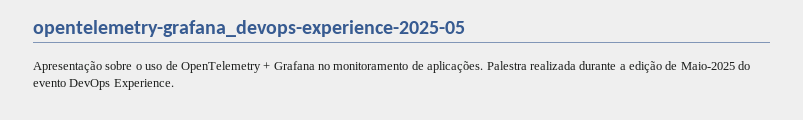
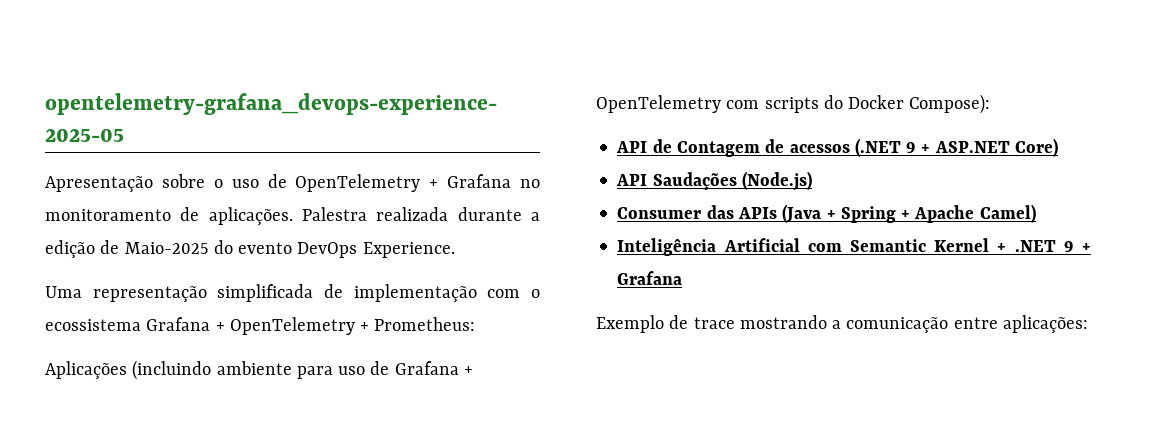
(174, 84) none -> [45,284,541,302] [45,317,476,335] [45,360,473,380] [596,94,991,114] [616,138,1058,157] [616,171,812,191] [617,204,1036,223] [617,238,1091,256] [617,271,683,285] [596,315,1088,333] // Uma representação simplificada de implementação com o ecossistema Grafana + OpenTelemetry + Prometheus: // Aplicações (incluindo ambiente para uso de Grafana + OpenTelemetry com scripts do Docker Compose): // API de Contagem de acessos (.NET 9 + ASP.NET Core) // API Saudações (Node.js) // Consumer das APIs (Java + Spring + Apache Camel) // Inteligência Artificial com Semantic Kernel + .NET 9 + Grafana // Exemplo de trace mostrando a comunicação entre aplicações:

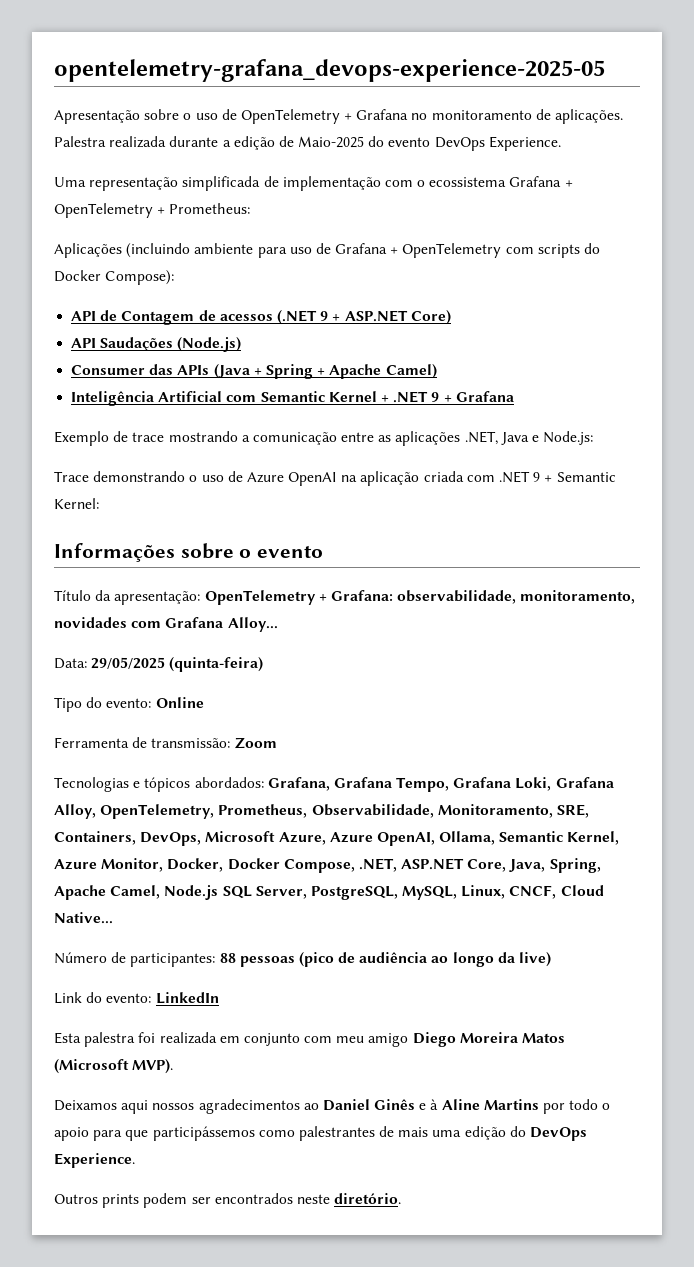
[1002,315,1088,333] aplicações: -> [378,431,594,446] [54,471,616,486] [54,498,99,509] [54,543,324,562] [54,590,636,605] [54,617,278,632] [54,657,264,672] [54,697,204,712] [54,737,277,749] [54,777,614,792] [54,804,589,819] [54,831,620,846] [54,858,601,873] [54,885,604,900] [54,912,113,924] [54,952,552,967] [54,992,219,1004] [54,1032,566,1047] [54,1059,174,1074] [54,1099,611,1114] [54,1126,588,1141] [54,1153,135,1168] [54,1193,402,1208] as aplicações .NET, Java e Node.js: // Trace demonstrando o uso de Azure OpenAI na aplicação criada com .NET 9 + Semantic Kernel: // Informações sobre o evento // Título da apresentação: OpenTelemetry + Grafana: observabilidade, monitoramento, novidades com Grafana Alloy... // Data: 29/05/2025 (quinta-feira) // Tipo do evento: Online // Ferramenta de transmissão: Zoom // Tecnologias e tópicos abordados: Grafana, Grafana Tempo, Grafana Loki, Grafana Alloy, OpenTelemetry, Prometheus, Observabilidade, Monitoramento, SRE, Containers, DevOps, Microsoft Azure, Azure OpenAI, Ollama, Semantic Kernel, Azure Monitor, Docker, Docker Compose, .NET, ASP.NET Core, Java, Spring, Apache Camel, Node.js SQL Server, PostgreSQL, MySQL, Linux, CNCF, Cloud Native... // Número de participantes: 88 pessoas (pico de audiência ao longo da live) // Link do evento: LinkedIn // Esta palestra foi realizada em conjunto com meu amigo Diego Moreira Matos (Microsoft MVP). // Deixamos aqui nossos agradecimentos ao Daniel Ginês e à Aline Martins por todo o apoio para que participássemos como palestrantes de mais uma edição do DevOps Experience. // Outros prints podem ser encontrados neste diretório.

